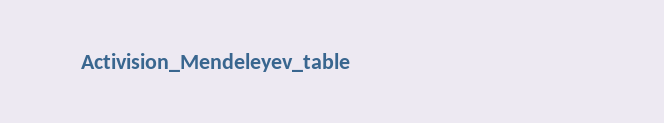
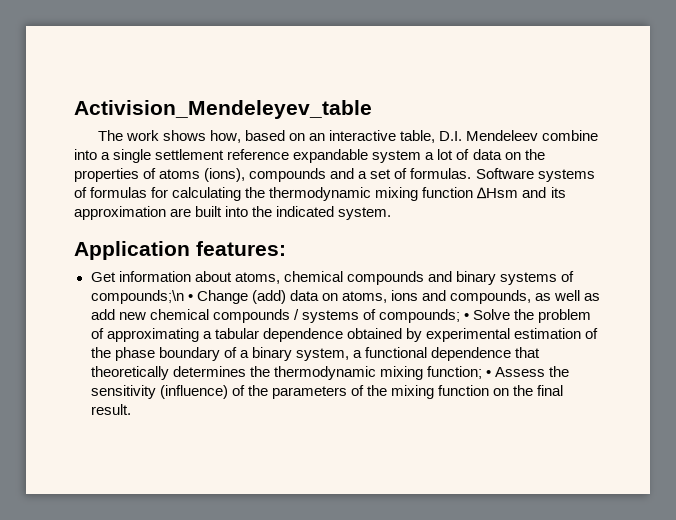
(350, 62) none -> [97,130,599,143] [74,149,545,163] [74,168,595,182] [74,187,566,201] [74,206,392,220] [74,241,286,260] [90,271,574,285] [90,290,601,304] [90,309,592,323] [90,328,598,342] [90,347,541,361] [90,366,569,380] [90,385,564,399] [90,404,131,415] // The work shows how, based on an interactive table, D.I. Mendeleev combine into a single settlement reference expandable system a lot of data on the properties of atoms (ions), compounds and a set of formulas. Software systems of formulas for calculating the thermodynamic mixing function ∆Hsm and its approximation are built into the indicated system. // Application features: // Get information about atoms, chemical compounds and binary systems of compounds;\n • Change (add) data on atoms, ions and compounds, as well as add new chemical compounds / systems of compounds; • Solve the problem of approximating a tabular dependence obtained by experimental estimation of the phase boundary of a binary system, a functional dependence that theoretically determines the thermodynamic mixing function; • Assess the sensitivity (influence) of the parameters of the mixing function on the final result.

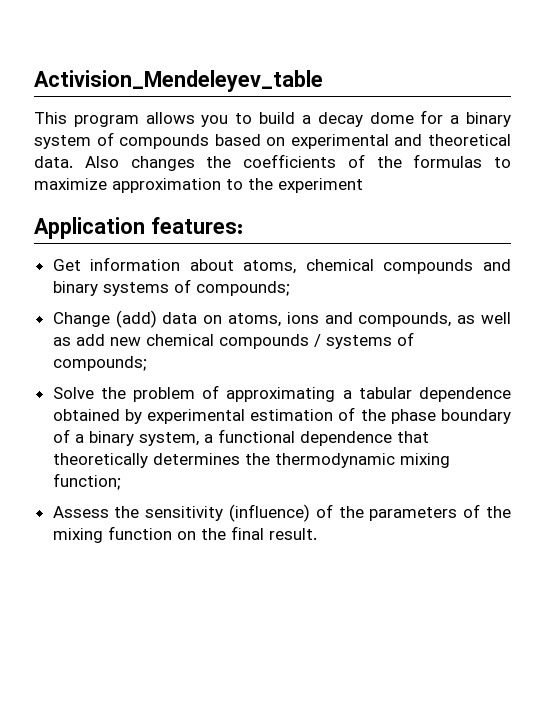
[97,130,599,143] [74,149,545,163] [74,168,595,182] [74,187,566,201] [74,206,392,220] The work shows how, based on an interactive table, D.I. Mendeleev combine into a single settlement reference expandable system a lot of data on the properties of atoms (ions), compounds and a set of formulas. Software systems of formulas for calculating the thermodynamic mixing function ∆Hsm and its approximation are built into the indicated system. -> [34,110,511,127] [34,132,511,149] [34,154,511,171] [34,178,363,193] This program allows you to build a decay dome for a binary system of compounds based on experimental and theoretical data. Also changes the coefficients of the formulas to maximize approximation to the experiment
[90,290,193,304] compounds;\n • -> [195,281,290,296] compounds; //
[463,313,469,320] • -> (147, 363) //
[485,370,491,377] • -> (121, 481) //

